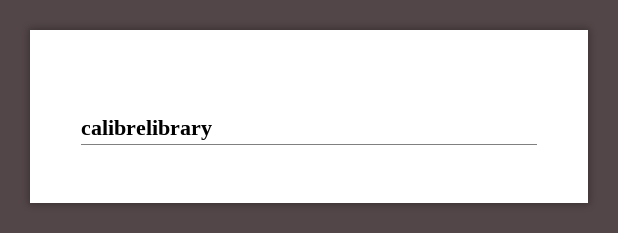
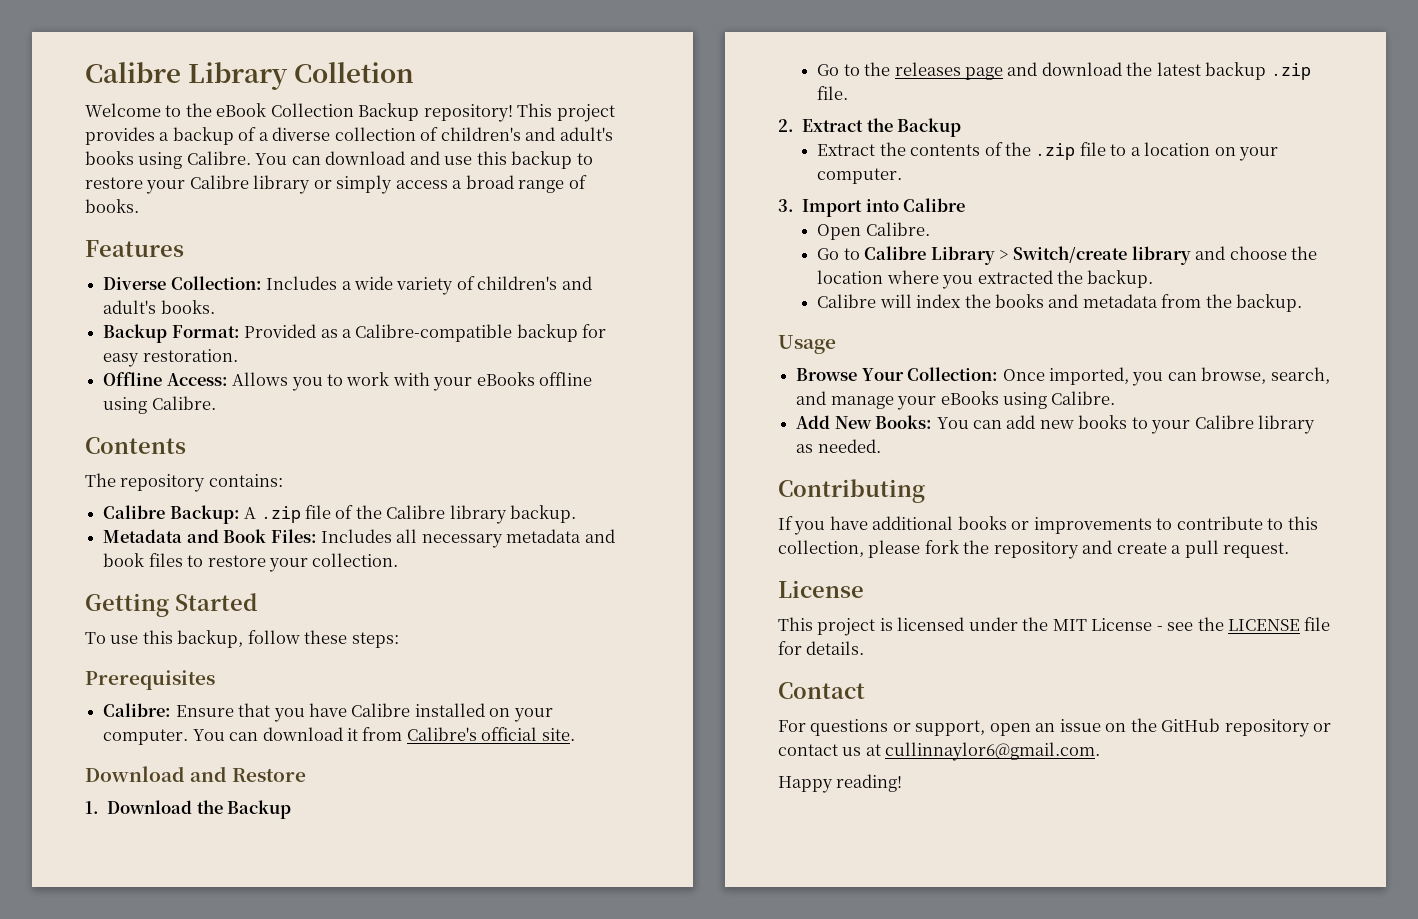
[81,120,212,140] calibrelibrary -> [85,62,415,90] [85,103,615,122] [85,127,613,145] [85,151,593,169] [85,175,587,194] [85,199,139,213] [85,240,184,257] [103,276,592,295] [103,300,215,314] [103,324,607,343] [103,349,238,367] [103,372,593,391] [103,396,216,414] [85,437,186,454] [85,473,283,492] [103,505,577,524] [103,529,615,548] [103,553,399,572] [85,593,257,617] [85,630,399,648] [85,670,215,690] [103,703,553,722] [103,727,575,745] [85,766,307,782] [85,800,292,819] [817,62,1311,80] [817,86,849,100] [778,118,962,137] [817,142,1279,161] [817,168,903,184] [778,198,966,217] [817,222,930,240] [817,246,1318,265] [817,270,1154,289] [817,294,1303,312] [778,335,836,354] [796,367,1330,386] [796,391,1116,410] [796,415,1316,434] [796,439,881,453] [778,479,925,503] [778,516,1318,535] [778,540,1290,559] [778,580,864,598] [778,617,1331,636] [778,641,865,655] [778,682,865,699] [778,718,1332,737] [778,742,1101,761] [778,774,903,793] Calibre Library Colletion // Welcome to the eBook Collection Backup repository! This project provides a backup of a diverse collection of children's and adult's books using Calibre. You can download and use this backup to restore your Calibre library or simply access a broad range of books. // Features // Diverse Collection: Includes a wide variety of children's and adult's books. // Backup Format: Provided as a Calibre-compatible backup for easy restoration. // Offline Access: Allows you to work with your eBooks offline using Calibre. // Contents // The repository contains: // Calibre Backup: A .zip file of the Calibre library backup. // Metadata and Book Files: Includes all necessary metadata and book files to restore your collection. // Getting Started // To use this backup, follow these steps: // Prerequisites // Calibre: Ensure that you have Calibre installed on your computer. You can download it from Calibre's official site. // Download and Restore // 1. Download the Backup // Go to the releases page and download the latest backup .zip file. // 2. Extract the Backup // Extract the contents of the .zip file to a location on your computer. // 3. Import into Calibre // Open Calibre. // Go to Calibre Library > Switch/create library and choose the location where you extracted the backup. // Calibre will index the books and metadata from the backup. // Usage // Browse Your Collection: Once imported, you can browse, search, and manage your eBooks using Calibre. // Add New Books: You can add new books to your Calibre library as needed. // Contributing // If you have additional books or improvements to contribute to this collection, please fork the repository and create a pull request. // License // This project is licensed under the MIT License - see the LICENSE file for details. // Contact // For questions or support, open an issue on the GitHub repository or contact us at cullinnaylor6@gmail.com. // Happy reading!

